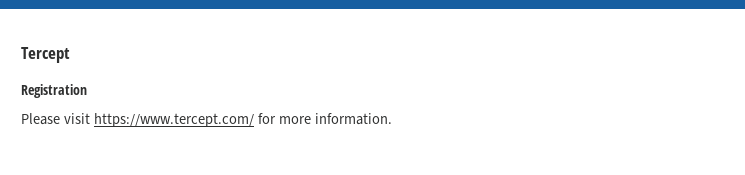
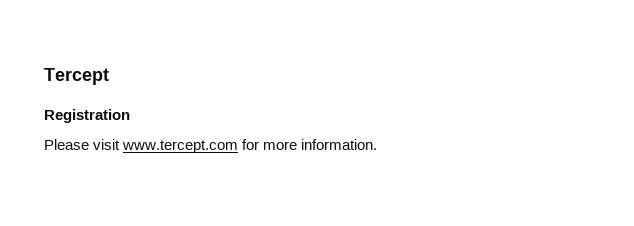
[93,113,254,127] https://www.tercept.com/ -> [122,140,239,153] www.tercept.com

